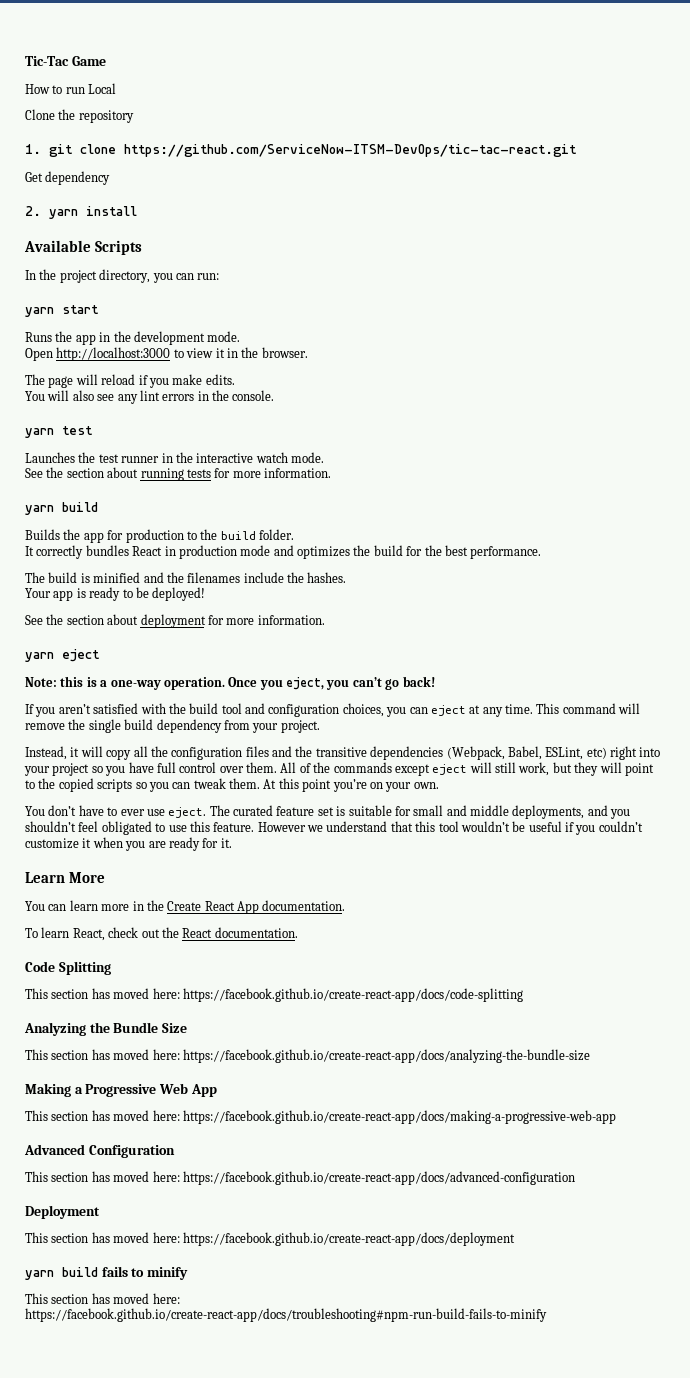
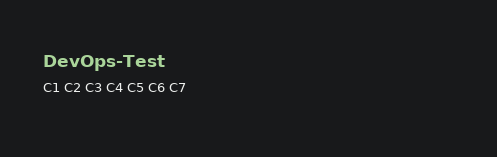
[25,56,106,66] [25,83,117,94] [25,109,134,123] [25,144,577,157] [25,171,111,185] [25,206,137,219] [24,240,142,255] [25,269,220,283] [25,305,99,317] [25,331,241,345] [25,347,308,361] [25,374,235,388] [25,390,275,404] [25,426,93,438] [25,452,324,463] [25,467,331,481] [25,502,98,515] [25,529,294,543] [25,545,542,559] [25,572,347,583] [25,587,206,601] [25,614,325,628] [25,649,100,662] [25,676,435,690] [25,703,641,717] [25,719,320,733] [25,746,661,760] [24,762,654,776] [25,778,439,792] [25,805,631,819] [25,821,643,835] [25,837,232,851] [25,872,105,883] [25,900,346,914] [25,927,298,941] [25,961,111,975] [25,988,523,1002] [24,1022,187,1036] [25,1049,590,1063] [25,1083,217,1097] [25,1110,616,1124] [24,1144,175,1158] [25,1171,575,1185] [25,1205,100,1219] [25,1232,515,1246] [25,1266,188,1280] [25,1293,180,1304] [25,1308,547,1322] Tic-Tac Game // How to run Local // Clone the repository // 1. git clone https://github.com/ServiceNow-ITSM-DevOps/tic-tac-react.git // Get dependency // 2. yarn install // Available Scripts // In the project directory, you can run: // yarn start // Runs the app in the development mode. // Open http://localhost:3000 to view it in the browser. // The page will reload if you make edits. // You will also see any lint errors in the console. // yarn test // Launches the test runner in the interactive watch mode. // See the section about running tests for more information. // yarn build // Builds the app for production to the build folder. // It correctly bundles React in production mode and optimizes the build for the best performance. // The build is minified and the filenames include the hashes. // Your app is ready to be deployed! // See the section about deployment for more information. // yarn eject // Note: this is a one-way operation. Once you eject, you can’t go back! // If you aren’t satisfied with the build tool and configuration choices, you can eject at any time. This command will remove the single build dependency from your project. // Instead, it will copy all the configuration files and the transitive dependencies (Webpack, Babel, ESLint, etc) right into your project so you have full control over them. All of the commands except eject will still work, but they will point to the copied scripts so you can tweak them. At this point you’re on your own. // You don’t have to ever use eject. The curated feature set is suitable for small and middle deployments, and you shouldn’t feel obligated to use this feature. However we understand that this tool wouldn’t be useful if you couldn’t customize it when you are ready for it. // Learn More // You can learn more in the Create React App documentation. // To learn React, check out the React documentation. // Code Splitting // This section has moved here: https://facebook.github.io/create-react-app/docs/code-splitting // Analyzing the Bundle Size // This section has moved here: https://facebook.github.io/create-react-app/docs/analyzing-the-bundle-size // Making a Progressive Web App // This section has moved here: https://facebook.github.io/create-react-app/docs/making-a-progressive-web-app // Advanced Configuration // This section has moved here: https://facebook.github.io/create-react-app/docs/advanced-configuration // Deployment // This section has moved here: https://facebook.github.io/create-react-app/docs/deployment // yarn build fails to minify // This section has moved here: https://facebook.github.io/create-react-app/docs/troubleshooting#npm-run-build-fails-to-minify -> [43,55,165,71] [43,83,186,92] DevOps-Test // C1 C2 C3 C4 C5 C6 C7

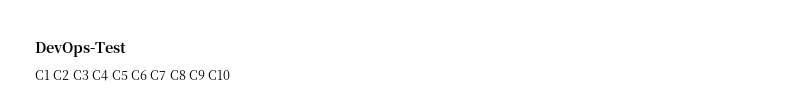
(186, 87) none -> [169,70,231,80] C8 C9 C10

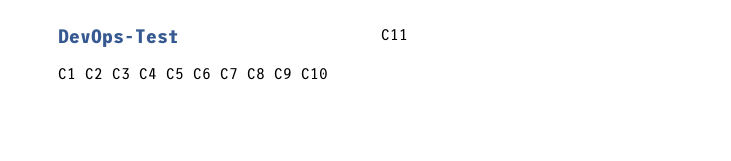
(231, 75) none -> [381,29,408,41] C11

